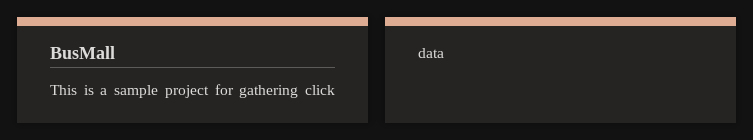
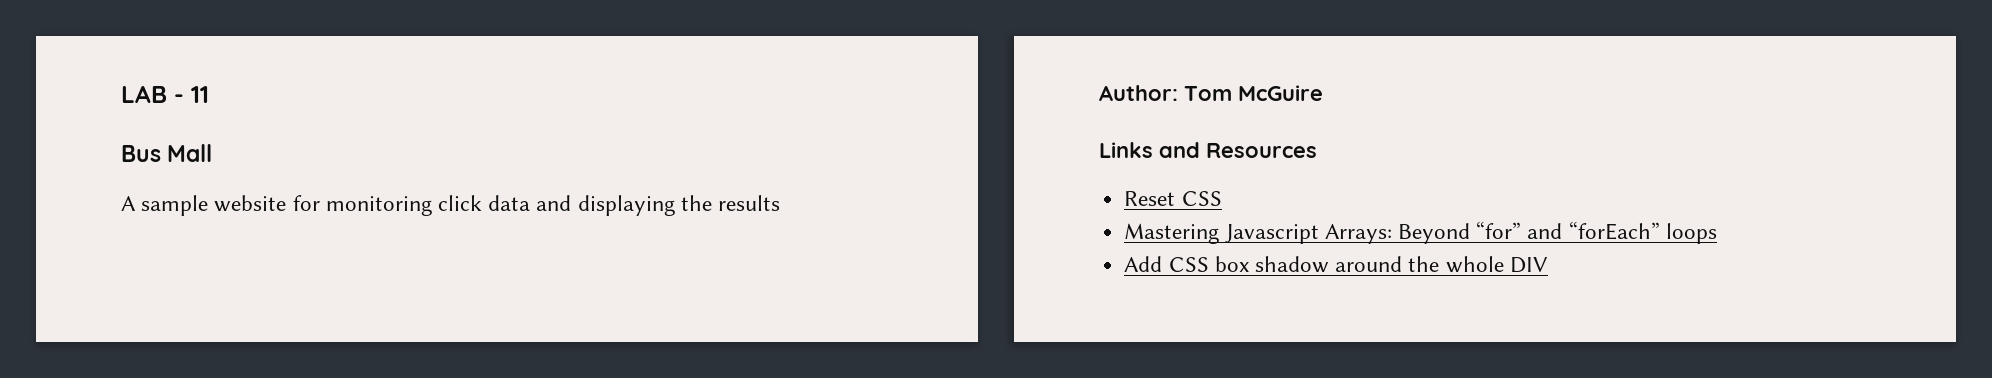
[50,46,115,59] [50,84,335,98] [418,48,444,58] BusMall // This is a sample project for gathering click data -> [121,85,209,103] [121,144,213,162] [121,195,781,216] [1099,85,1323,101] [1099,142,1317,158] [1124,191,1222,206] [1124,221,1717,244] [1124,256,1548,273] LAB - 11 // Bus Mall // A sample website for monitoring click data and displaying the results // Author: Tom McGuire // Links and Resources // Reset CSS // Mastering Javascript Arrays: Beyond “for” and “forEach” loops // Add CSS box shadow around the whole DIV

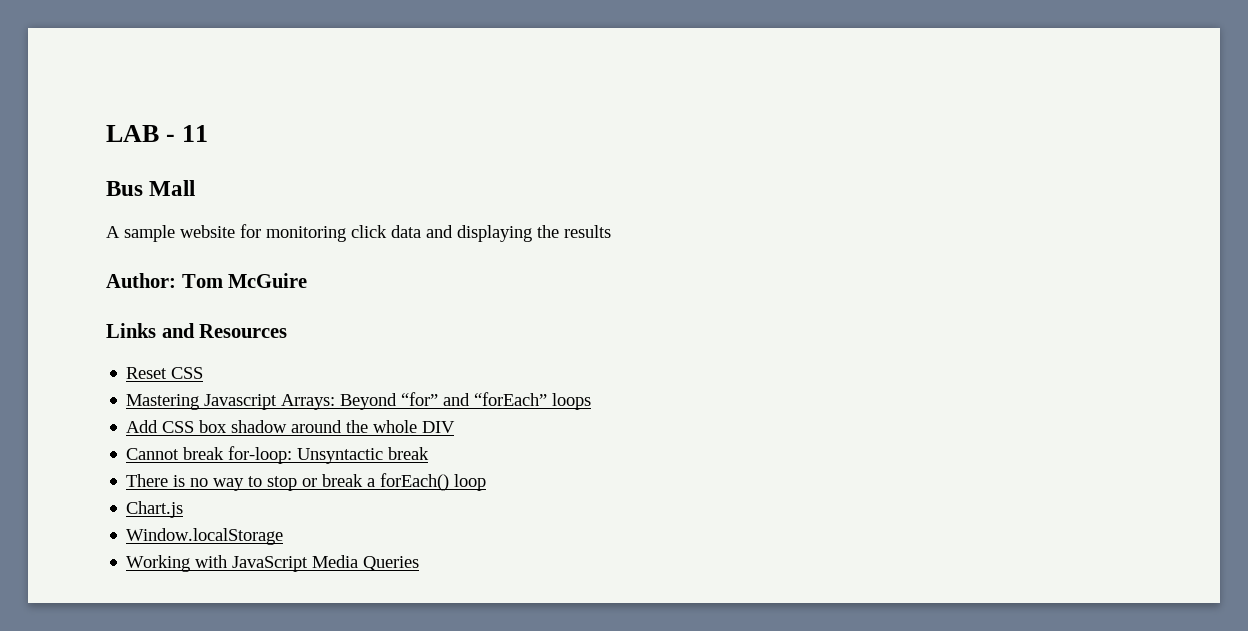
(1548, 265) none -> [126,446,430,464] [126,473,487,491] [126,501,184,518] [126,528,284,545] [126,555,420,572] // Cannot break for-loop: Unsyntactic break // There is no way to stop or break a forEach() loop // Chart.js // Window.localStorage // Working with JavaScript Media Queries

